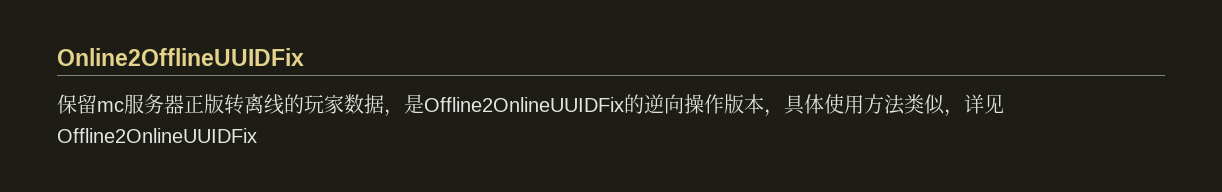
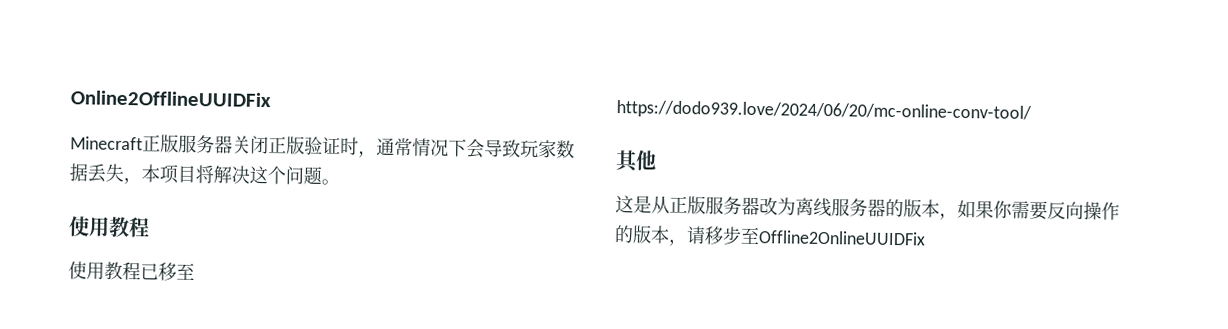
[57,94,1004,117] 保留mc服务器正版转离线的玩家数据，是Offline2OnlineUUIDFix的逆向操作版本，具体使用方法类似，详见 -> [70,134,575,159] [69,163,340,186] [68,216,150,238] [68,261,195,281] [616,100,1032,122] [615,150,657,173] [615,195,1120,221] [614,225,760,247] Minecraft正版服务器关闭正版验证时，通常情况下会导致玩家数据丢失，本项目将解决这个问题。 // 使用教程 // 使用教程已移至https://dodo939.love/2024/06/20/mc-online-conv-tool/ // 其他 // 这是从正版服务器改为离线服务器的版本，如果你需要反向操作的版本，请移步至

